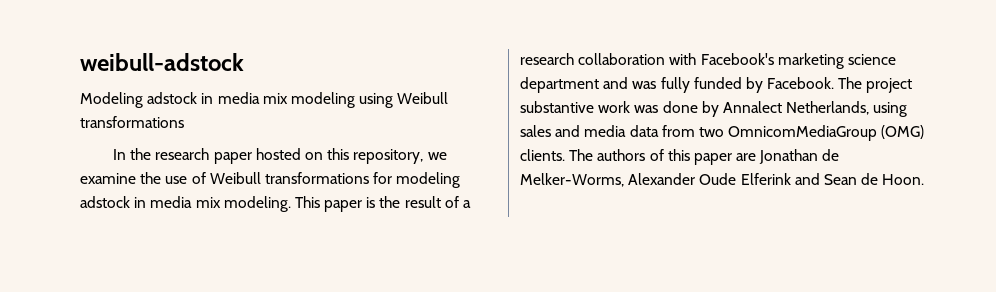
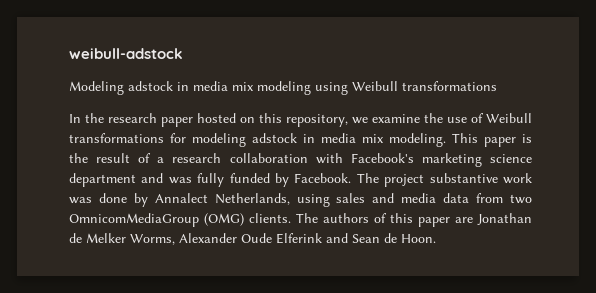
[520,173,624,187] Melker-Worms, -> [86,233,175,245] Melker Worms,

